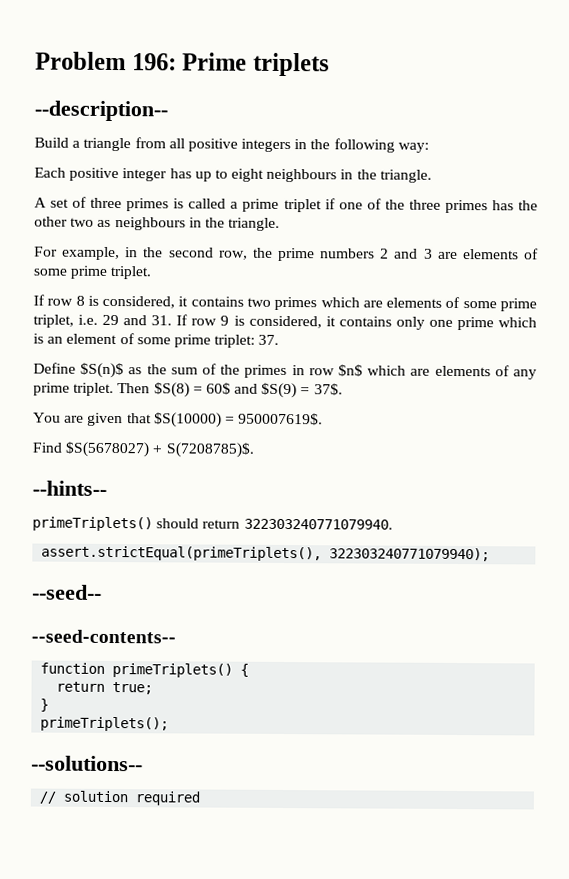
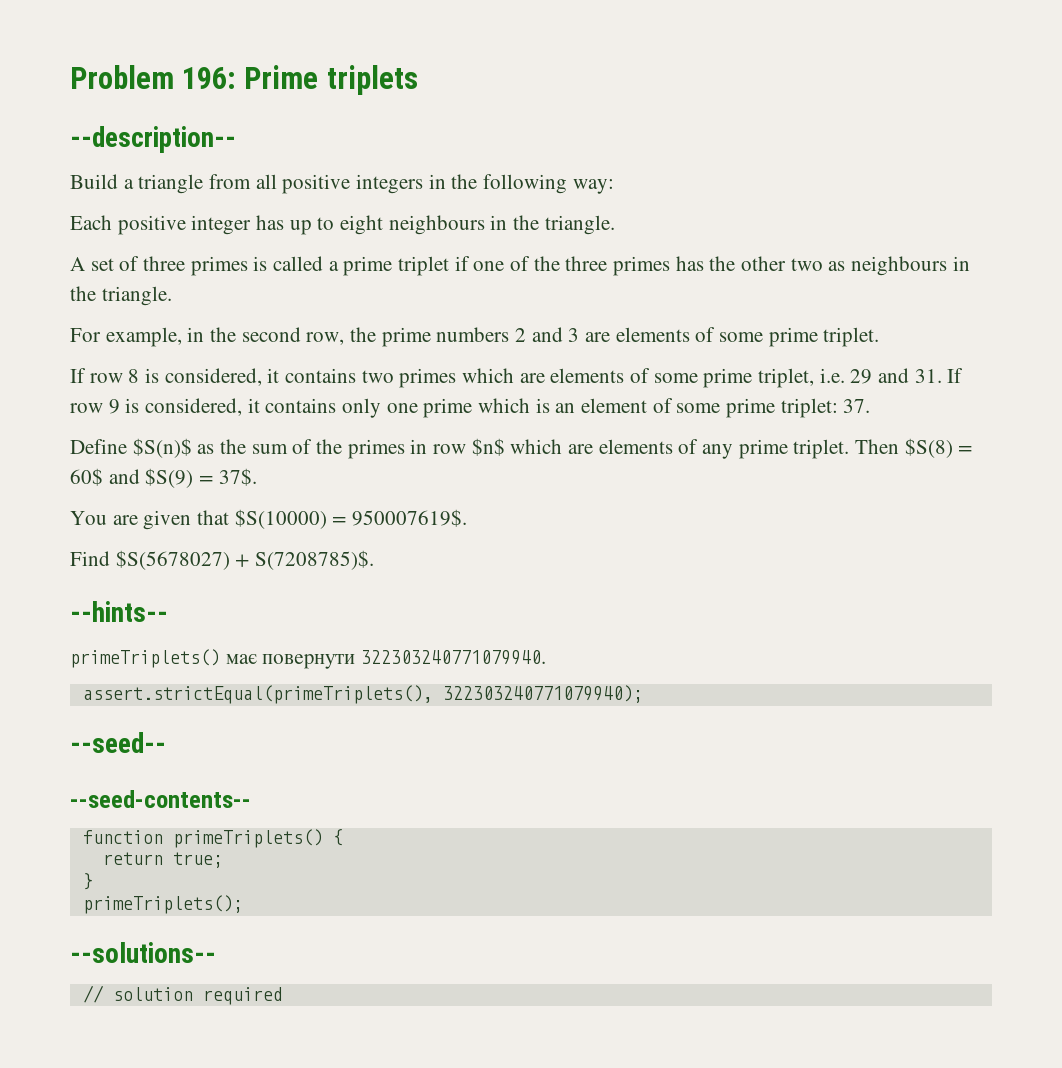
[156,518,241,529] should return -> [225,654,356,669] має повернути

